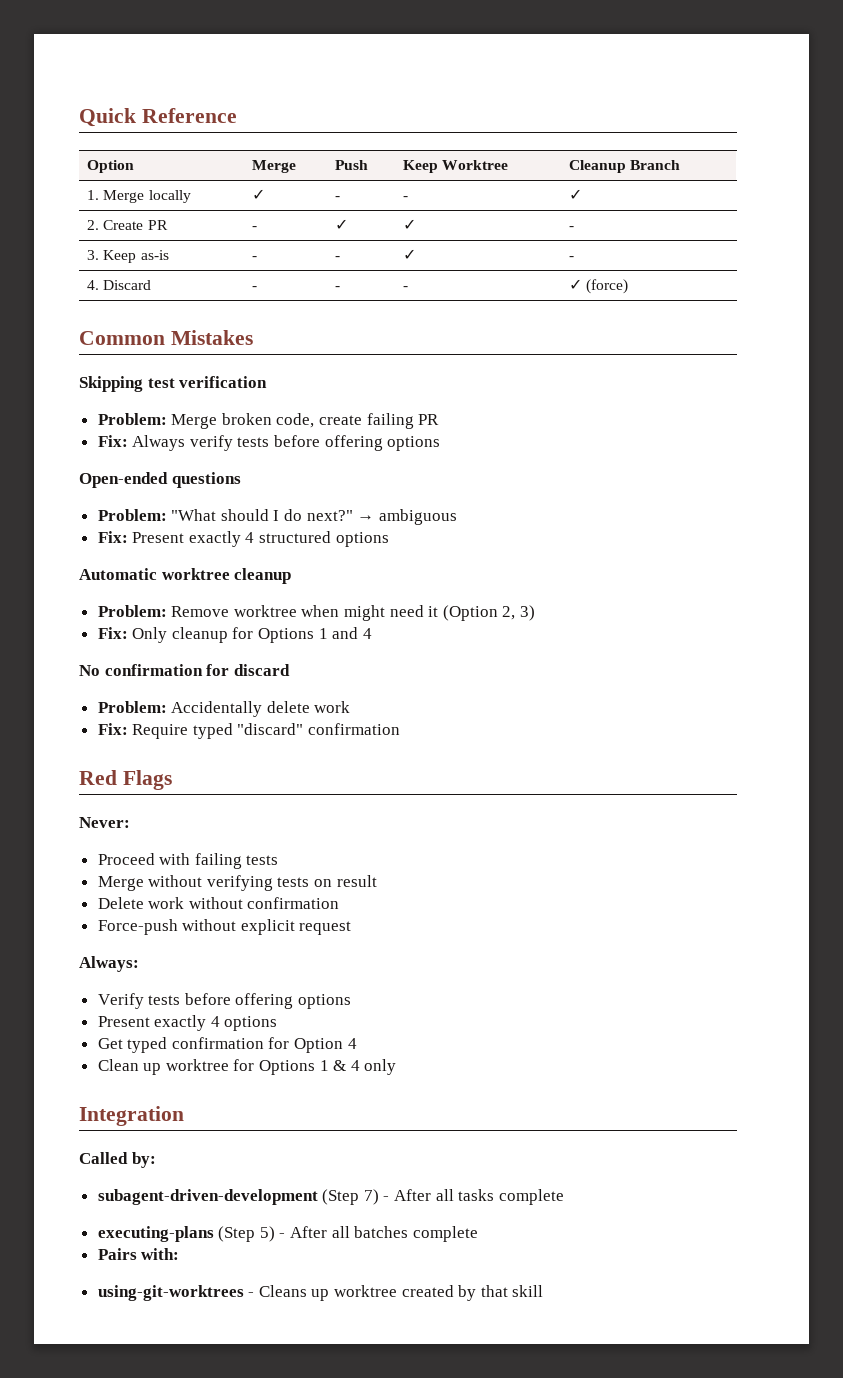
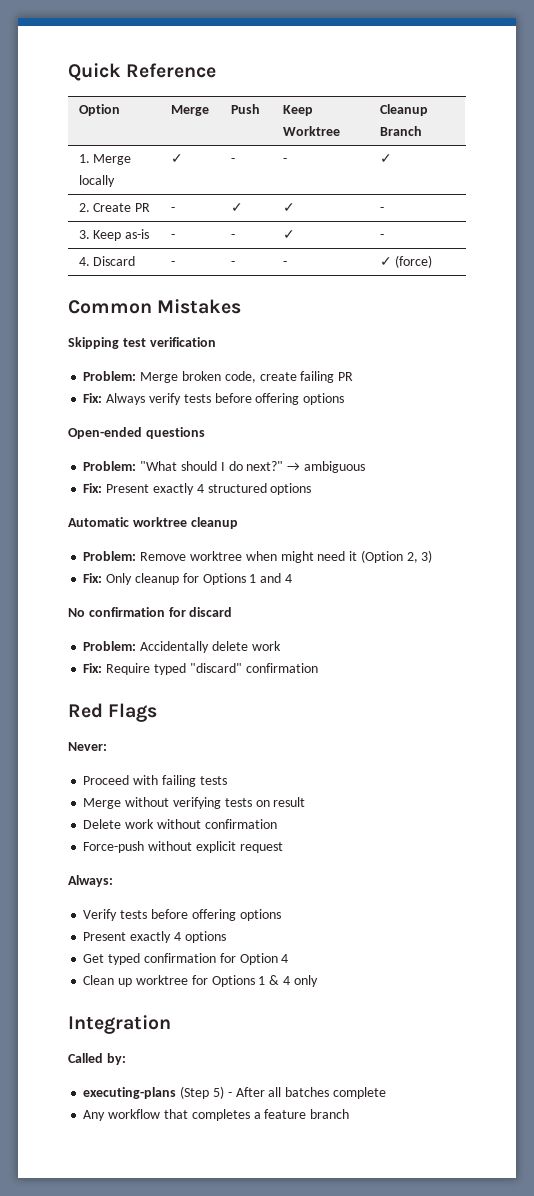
[97,1189,564,1205] // subagent-driven-development (Step 7) - After all tasks complete -> (126, 1059) none
[97,1248,180,1260] [97,1285,544,1301] Pairs with: // using-git-worktrees - Cleans up worktree created by that skill -> [83,1109,350,1121] Any workflow that completes a feature branch

